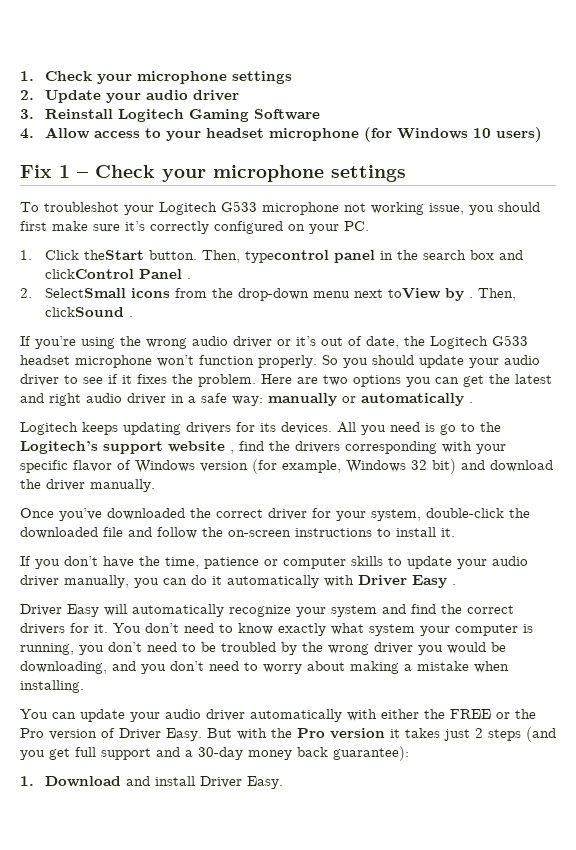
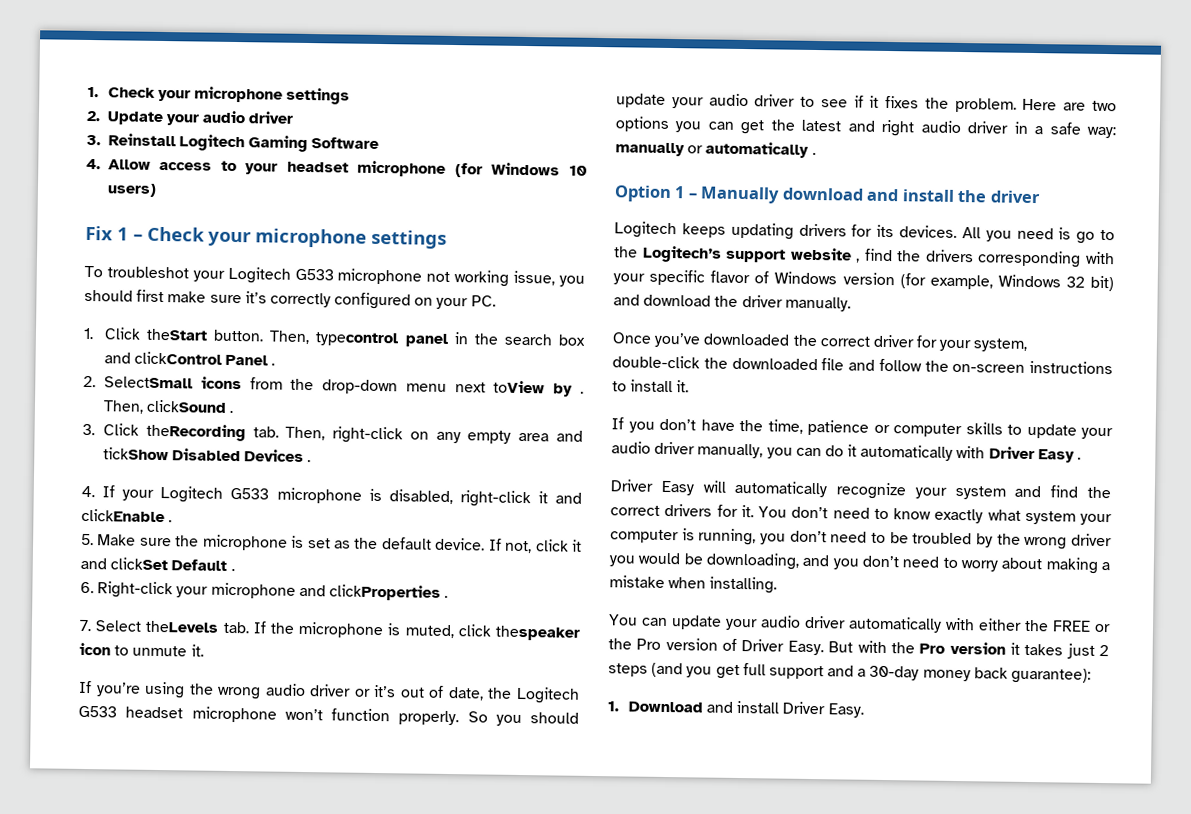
(133, 316) none -> [82,423,583,444] [102,447,312,463] [81,485,583,508] [81,508,173,523] [81,533,583,554] [80,557,235,572] [80,581,449,601] [79,619,580,641] [79,642,204,657] // 3. Click theRecording tab. Then, right-click on any empty area and tickShow Disabled Devices . // 4. If your Logitech G533 microphone is disabled, right-click it and clickEnable . // 5. Make sure the microphone is set as the default device. If not, click it and clickSet Default . // 6. Right-click your microphone and clickProperties . // 7. Select theLevels tab. If the microphone is muted, click thespeaker icon to unmute it.
(473, 402) none -> [614,185,1041,204] // Option 1 – Manually download and install the driver

